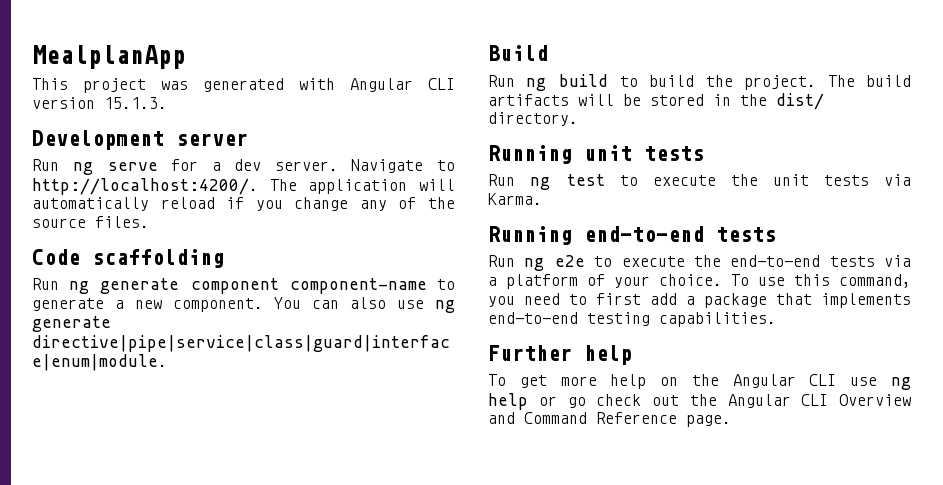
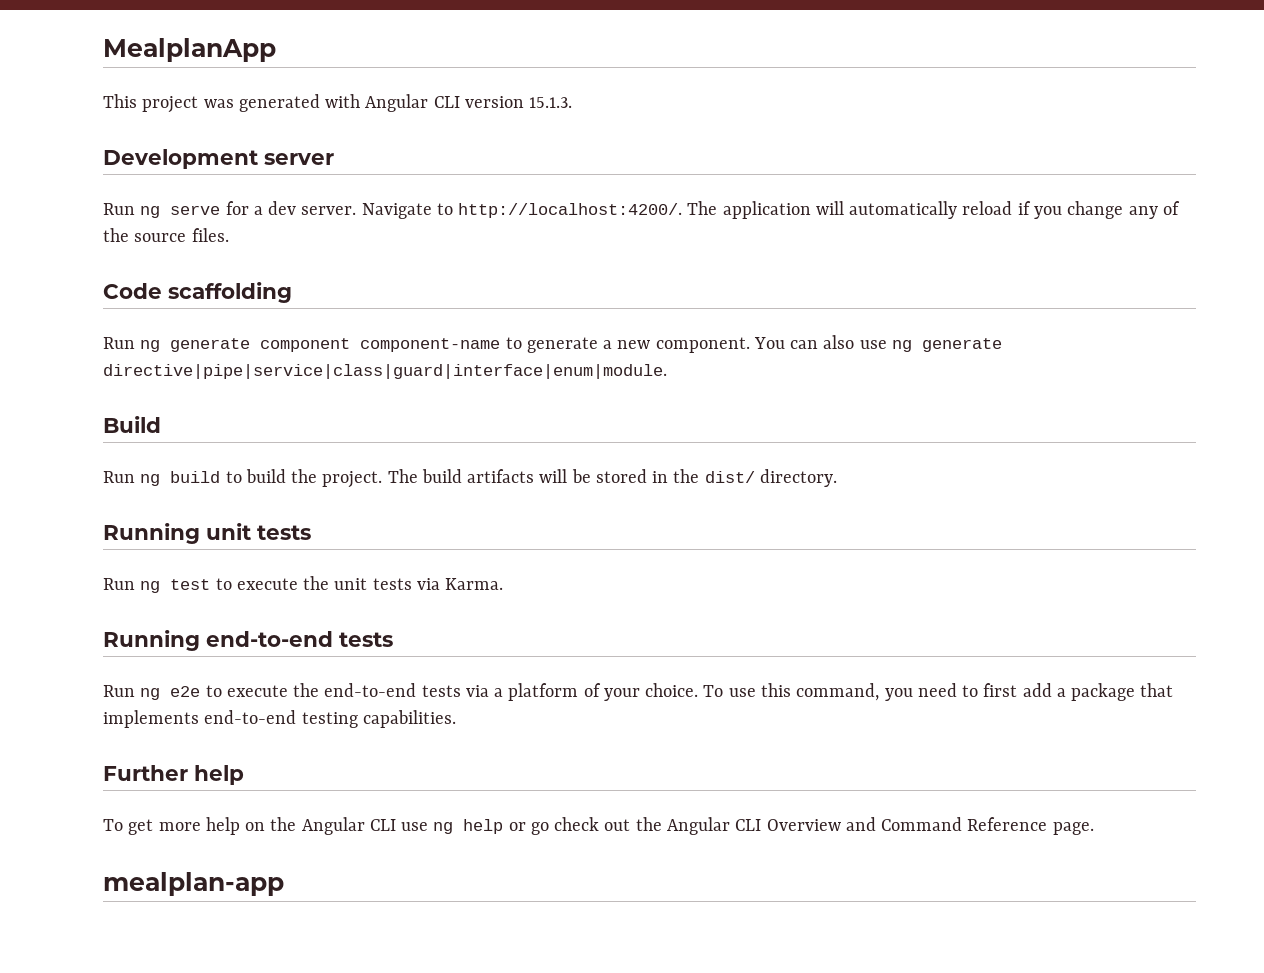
(731, 421) none -> [103,872,284,896] // mealplan-app

